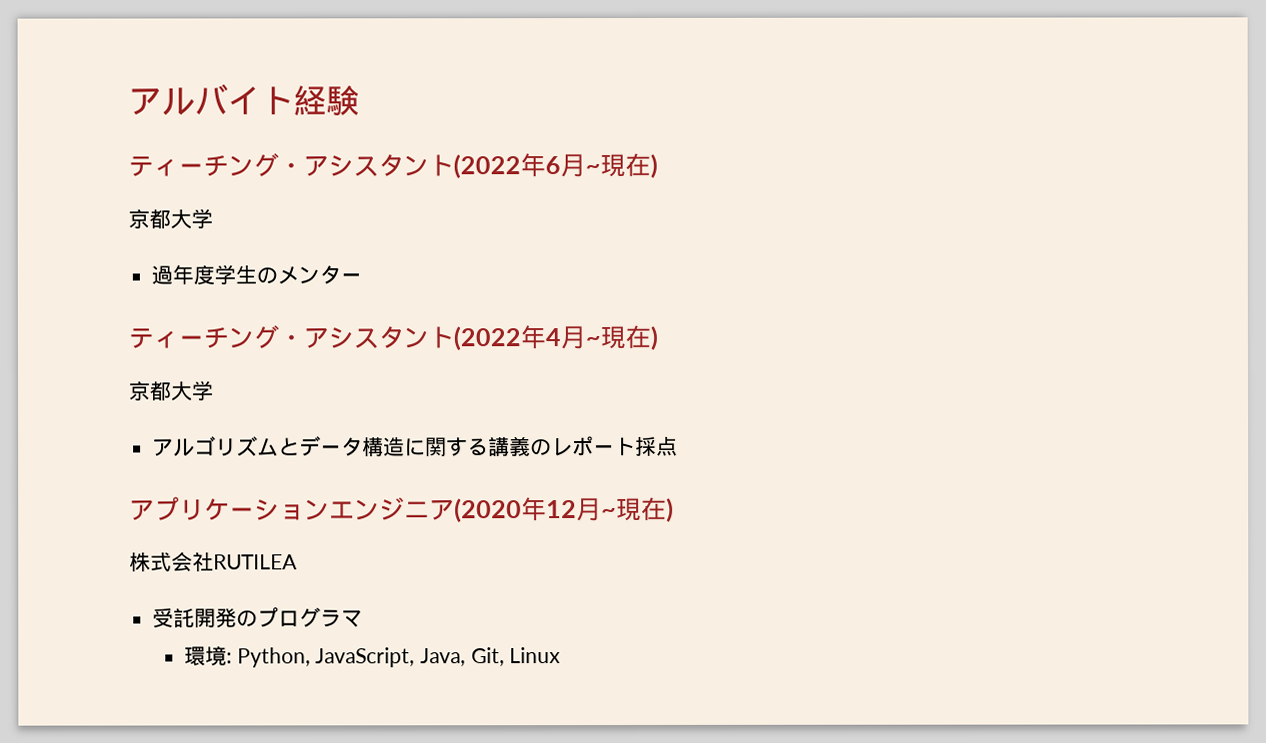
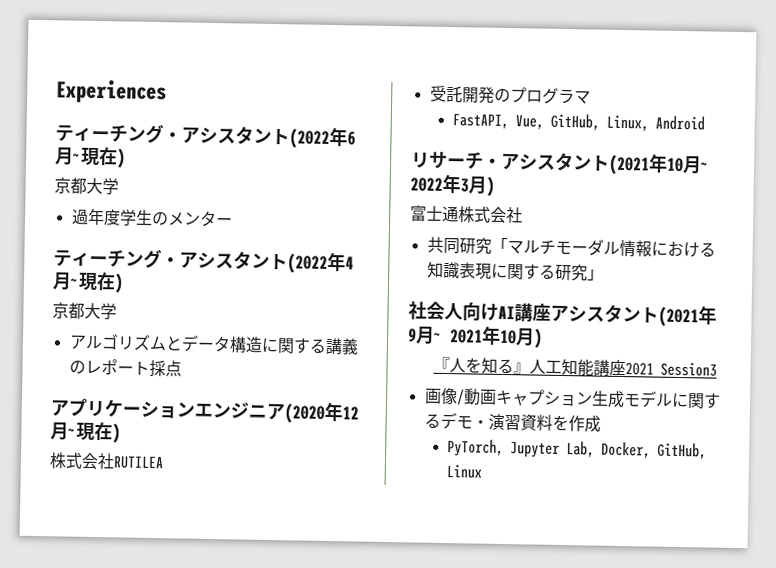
[128,83,360,116] アルバイト経験 -> [56,79,167,105] Experiences
[184,645,505,668] 環境: Python, JavaScript, Java, Git, -> [452,113,706,132] [410,151,710,176] [410,173,495,197] [410,205,523,224] [426,236,716,258] [426,261,604,282] [408,301,717,328] [408,325,543,349] [432,356,717,377] [423,387,721,409] [423,411,601,433] [447,439,708,460] FastAPI, Vue, GitHub, Linux, Android // リサーチ・アシスタント(2021年10月~ 2022年3月) // 富士通株式会社 // 共同研究「マルチモーダル情報における知識表現に関する研究」 // 社会人向けAI講座アシスタント(2021年9月~ 2021年10月) // 『人を知る』人工知能講座2021 Session3 // 画像/動画キャプション生成モデルに関するデモ・演習資料を作成 // PyTorch, Jupyter Lab, Docker, GitHub,

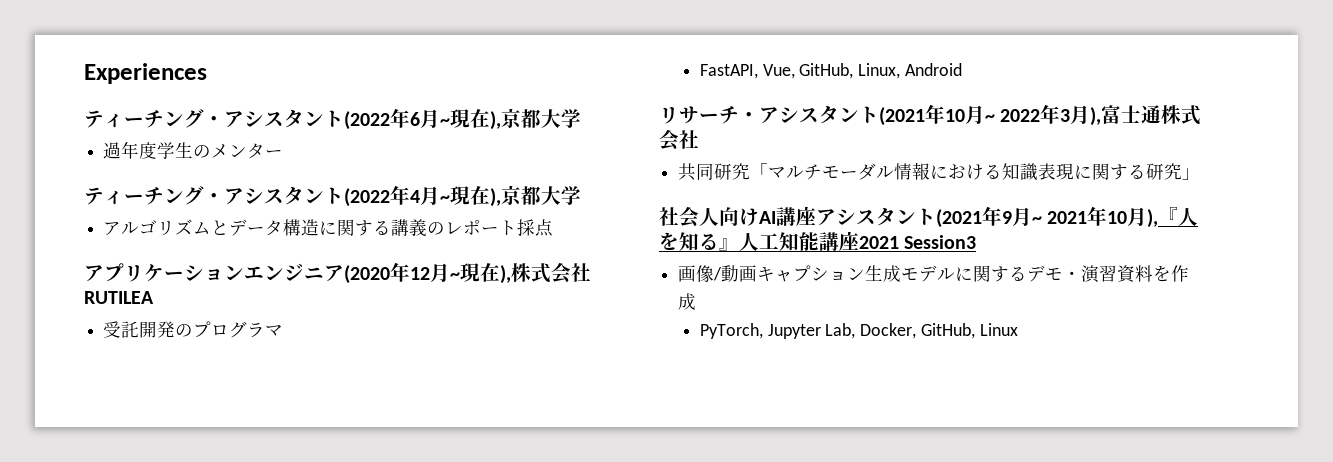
[116,148,126,169] ) // -> [490,111,501,130] ),
[114,273,124,294] ) // -> [490,188,501,207] ),
[112,423,121,444] ) // -> [500,265,511,284] ),
[486,176,495,197] ) // -> [1090,107,1102,126] ),
[533,328,543,349] ) // -> [1147,209,1159,228] ),

